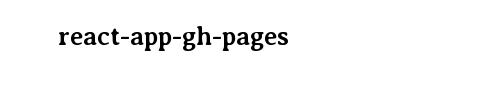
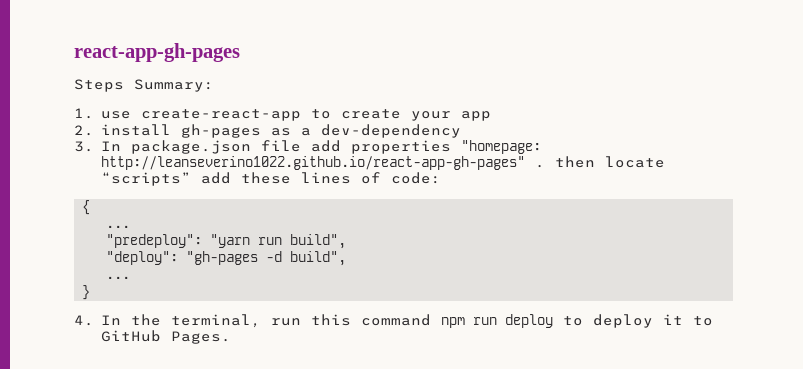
(289, 38) none -> [74,79,214,92] [74,108,491,121] [74,124,461,138] [74,140,541,154] [100,156,665,170] [100,172,441,186] [82,200,91,215] [106,225,131,228] [106,234,347,249] [106,251,347,266] [106,276,131,279] [82,285,91,300] [74,314,713,328] [100,330,231,344] // Steps Summary: // 1. use create-react-app to create your app // 2. install gh-pages as a dev-dependency // 3. In package.json file add properties "homepage: http://leanseverino1022.github.io/react-app-gh-pages" . then locate “scripts” add these lines of code: // { // ... // "predeploy": "yarn run build", // "deploy": "gh-pages -d build", // ... // } // 4. In the terminal, run this command npm run deploy to deploy it to GitHub Pages.

